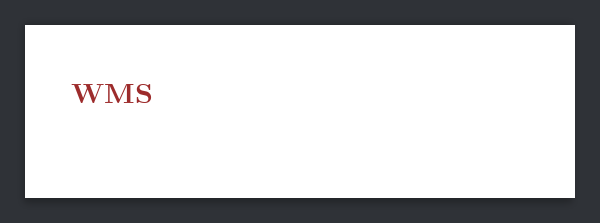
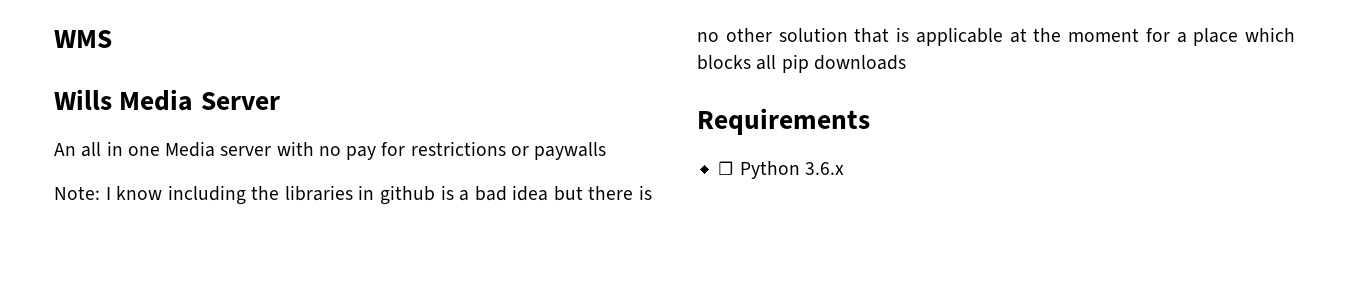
(153, 93) none -> [54,89,280,111] [54,141,607,160] [54,185,652,205] [697,27,1295,46] [697,54,906,73] [697,108,870,135] [718,161,844,179] // Wills Media Server // An all in one Media server with no pay for restrictions or paywalls // Note: I know including the libraries in github is a bad idea but there is no other solution that is applicable at the moment for a place which blocks all pip downloads // Requirements // ☐ Python 3.6.x

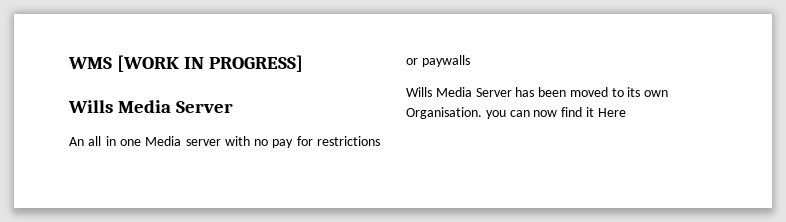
(112, 39) none -> [117,55,304,72] [WORK IN PROGRESS]
[54,185,652,205] [697,27,1295,46] [697,54,906,73] [697,108,870,135] [718,161,844,179] Note: I know including the libraries in github is a bad idea but there is no other solution that is applicable at the moment for a place which blocks all pip downloads // Requirements // ☐ Python 3.6.x -> [406,87,669,97] [406,107,626,119] Wills Media Server has been moved to its own Organisation. you can now find it Here

